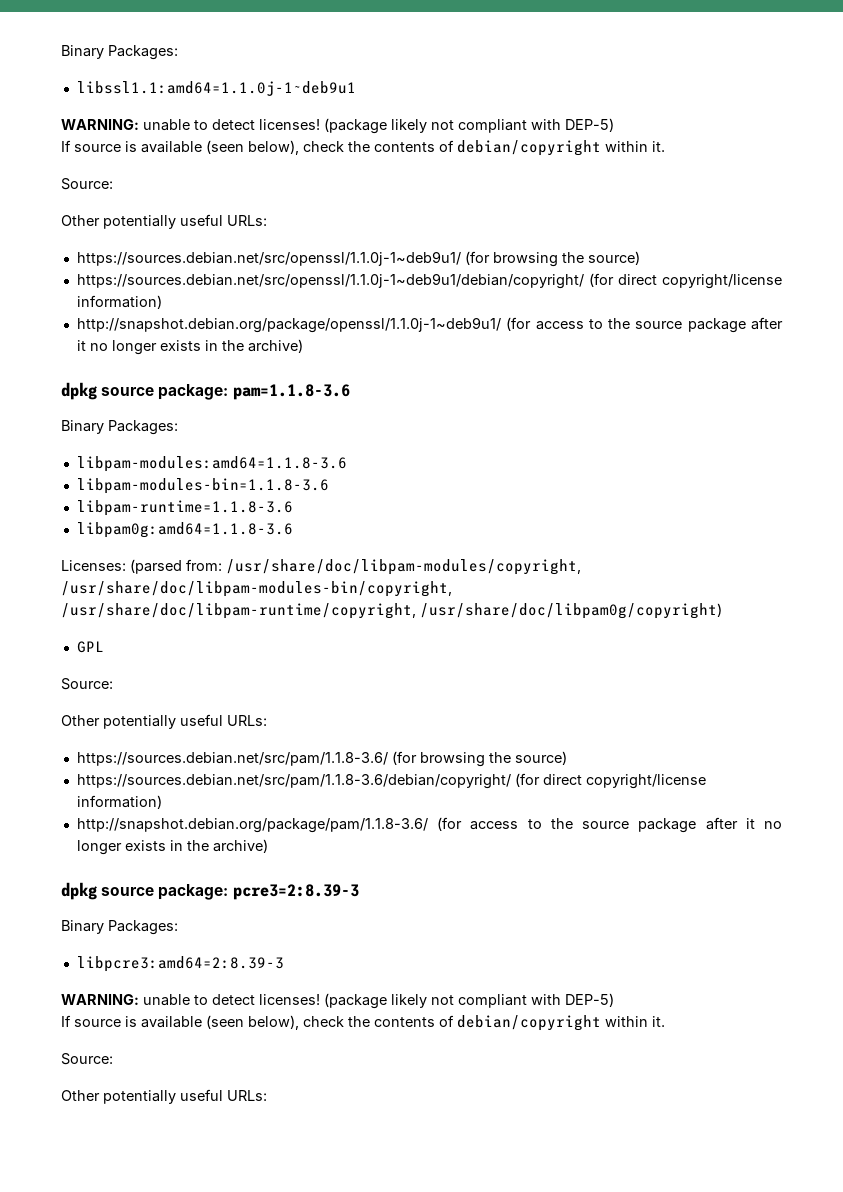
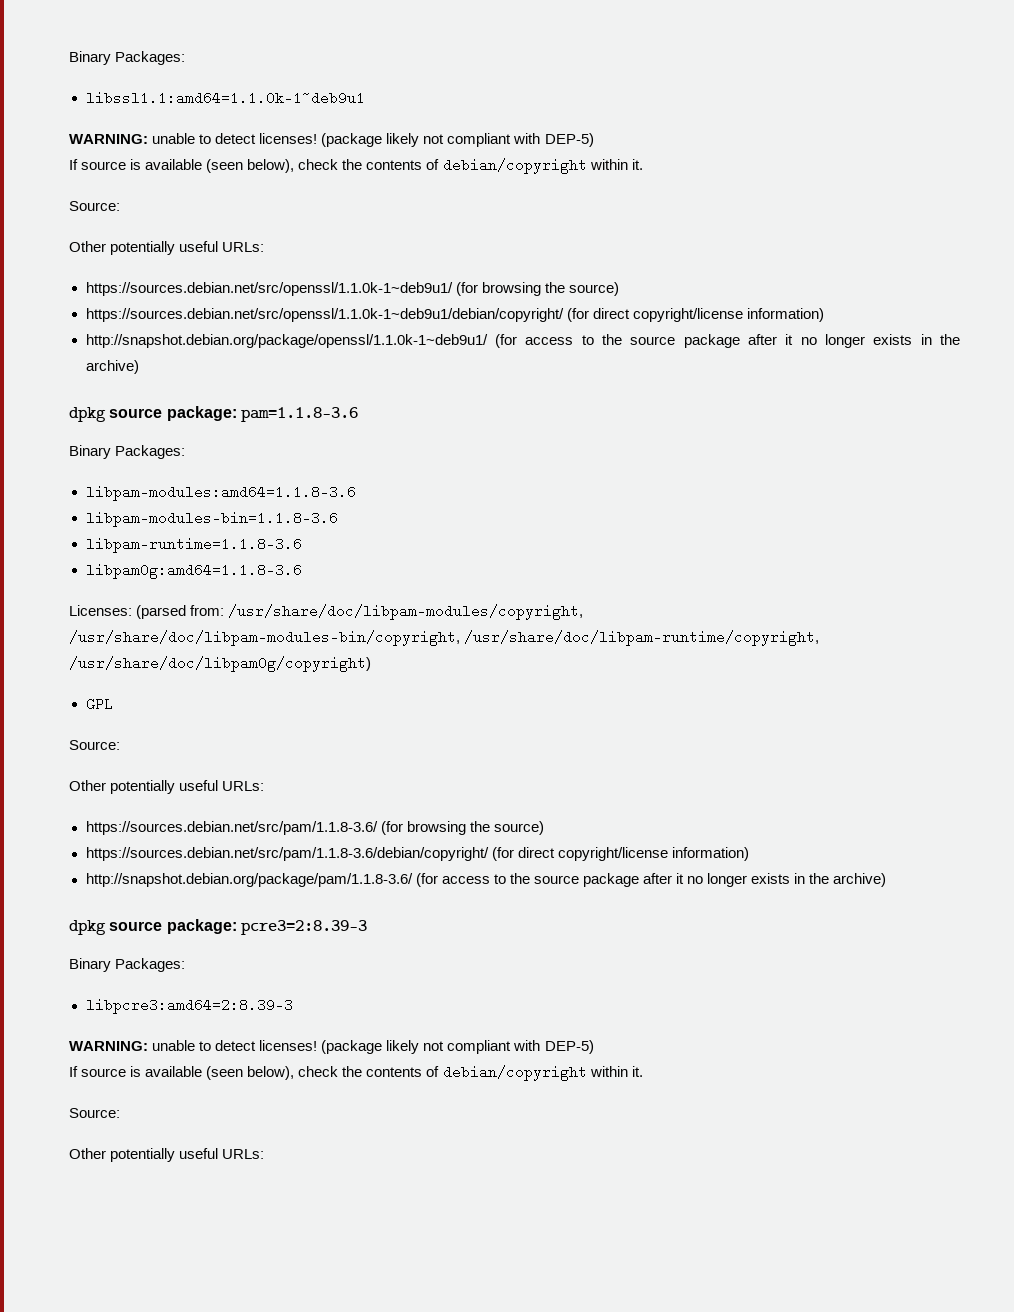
[61,45,178,60] [76,81,356,96] Binary Packages: // libssl1.1:amd64=1.1.0j-1~deb9u1 -> [69,51,186,65] [85,91,365,105] Binary Packages: // libssl1.1:amd64=1.1.0k-1~deb9u1
[76,251,640,267] [76,273,782,289] [76,295,162,309] [76,317,501,333] https://sources.debian.net/src/openssl/1.1.0j-1~deb9u1/ (for browsing the source) // https://sources.debian.net/src/openssl/1.1.0j-1~deb9u1/debian/copyright/ (for direct copyright/license information) // http://snapshot.debian.org/package/openssl/1.1.0j-1~deb9u1/ -> [85,282,619,296] [85,308,824,322] [85,334,488,348] https://sources.debian.net/src/openssl/1.1.0k-1~deb9u1/ (for browsing the source) // https://sources.debian.net/src/openssl/1.1.0k-1~deb9u1/debian/copyright/ (for direct copyright/license information) // http://snapshot.debian.org/package/openssl/1.1.0k-1~deb9u1/

